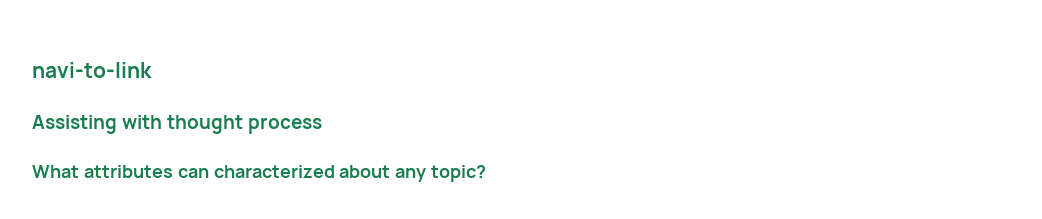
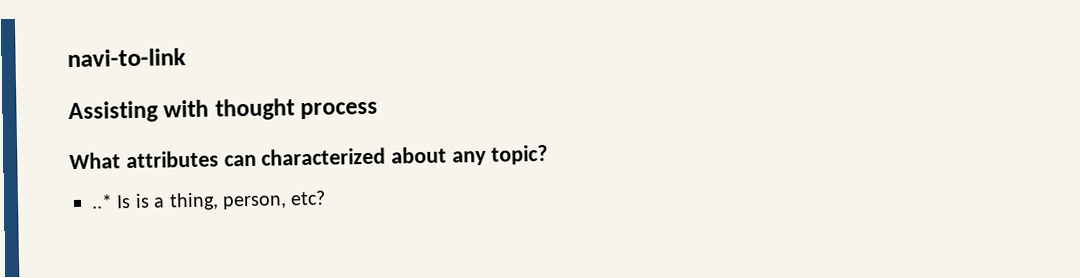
(487, 173) none -> [91,190,327,211] // ..* Is is a thing, person, etc?

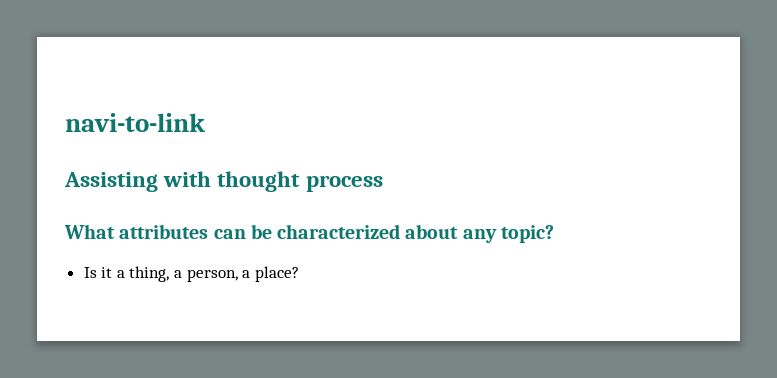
(257, 160) none -> [250,224,272,239] be
[91,190,327,211] ..* Is is a thing, person, etc? -> [83,266,299,282] Is it a thing, a person, a place?

